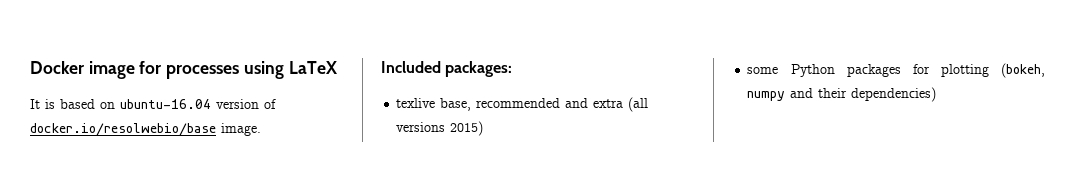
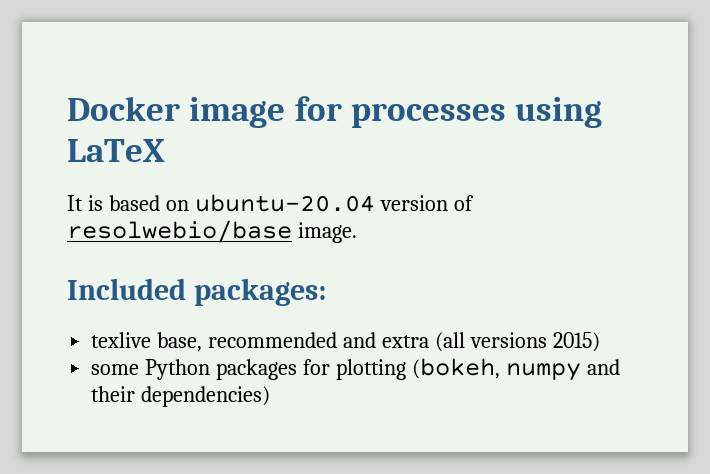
[120,99,211,109] ubuntu-16.04 -> [194,194,375,212] ubuntu-20.04
[30,123,216,136] docker.io/resolwebio/base -> [67,220,292,243] resolwebio/base

